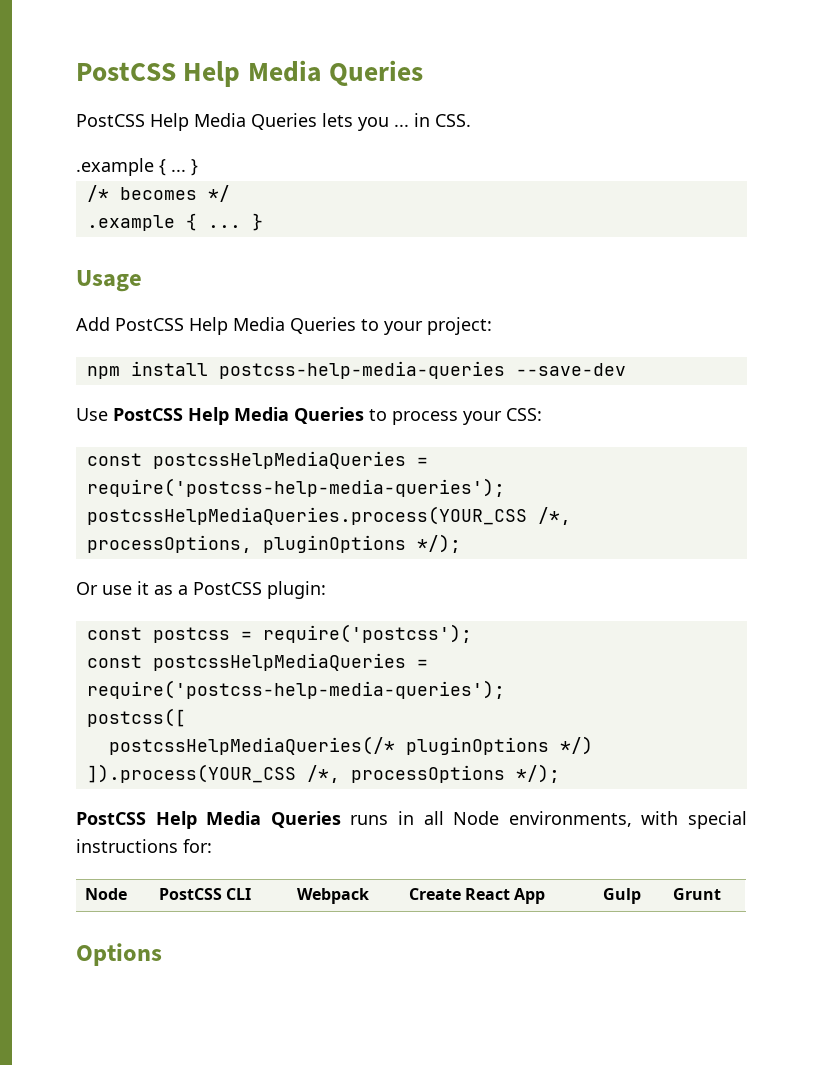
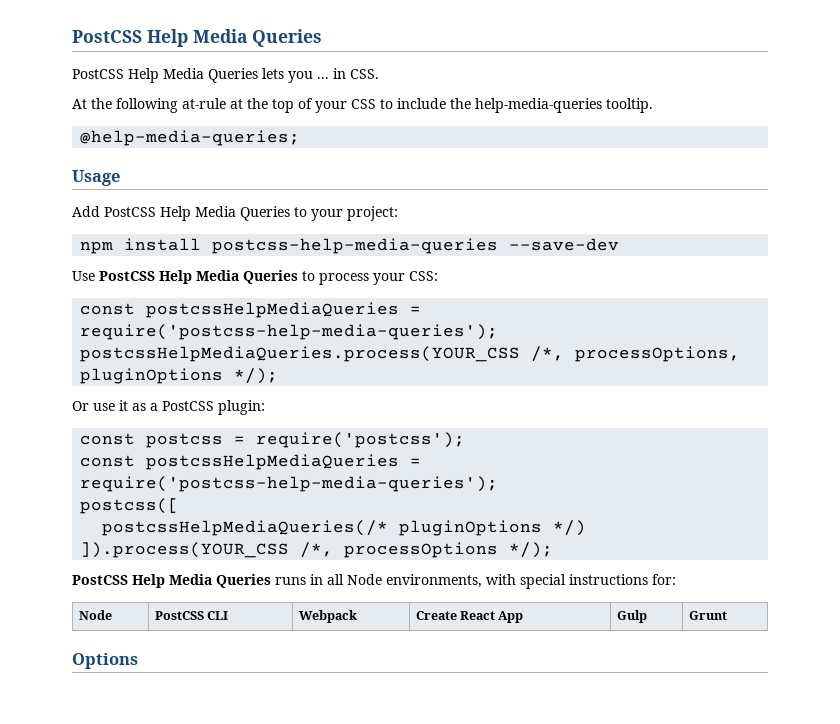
[76,158,198,176] [86,185,230,202] [86,213,263,231] .example { ... } // /* becomes */ // .example { ... } -> [72,98,653,113] [80,130,301,146] At the following at-rule at the top of your CSS to include the help-media-queries tooltip. // @help-media-queries;

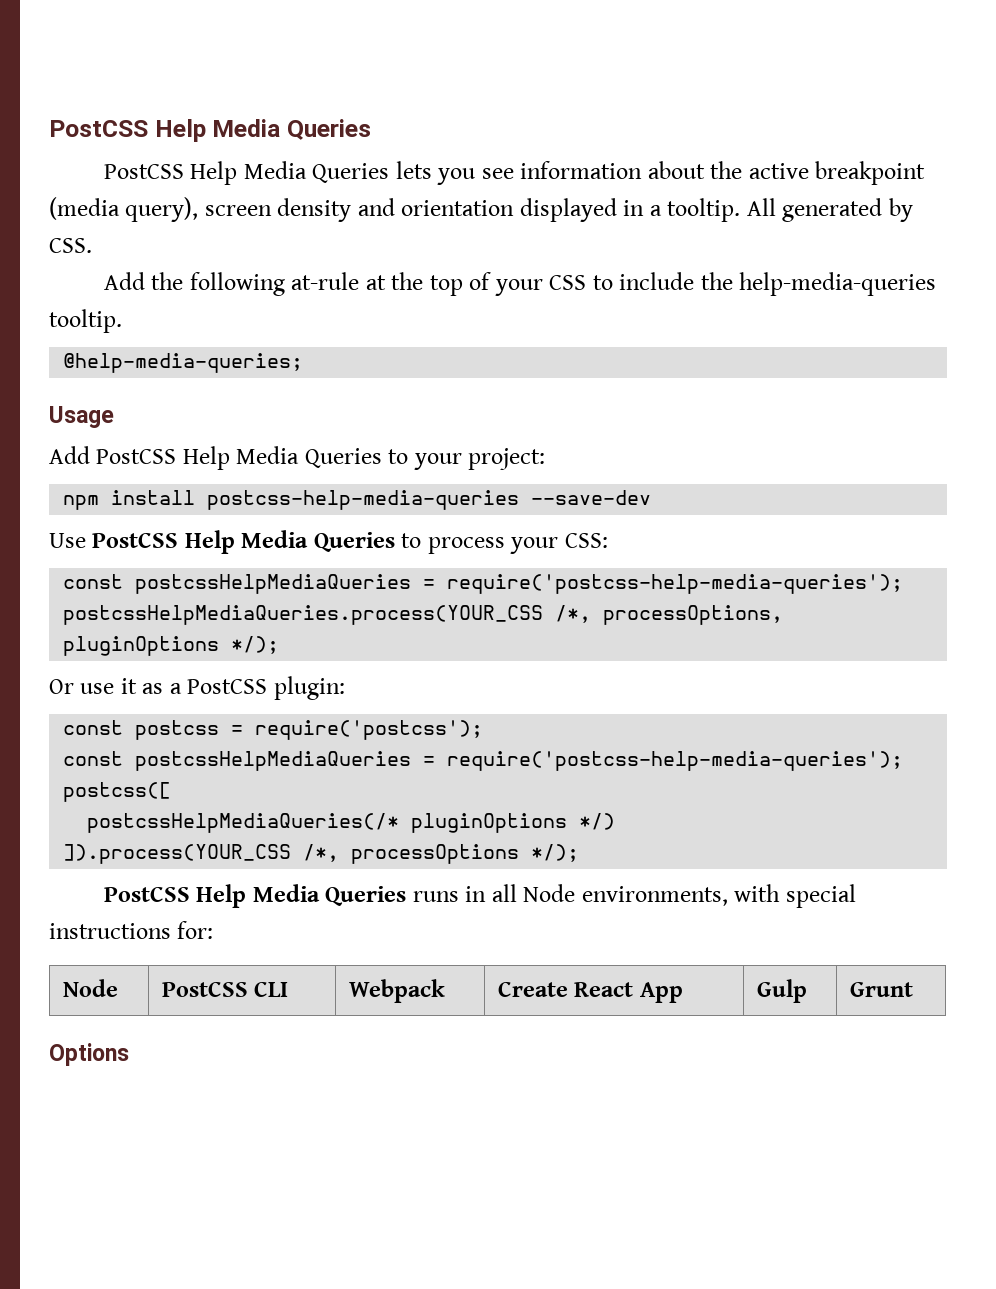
[317,68,346,79] ... in -> [481,161,926,185] [49,197,913,222] see information about the active breakpoint (media query), screen density and orientation displayed in a tooltip. All generated by
[72,99,87,109] At -> [103,272,145,290] Add

